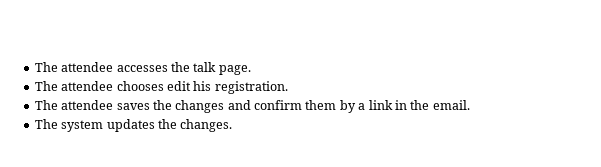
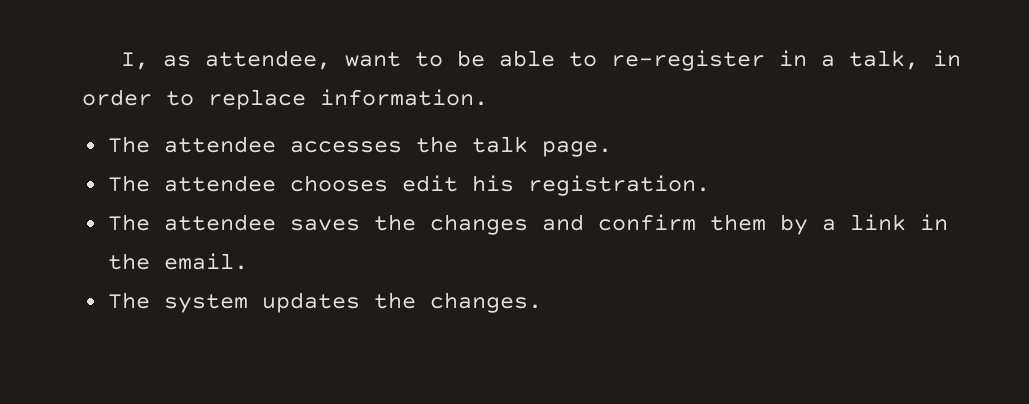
(34, 67) none -> [121,50,962,71] [82,89,488,110] I, as attendee, want to be able to re-register in a talk, in order to replace information. //

